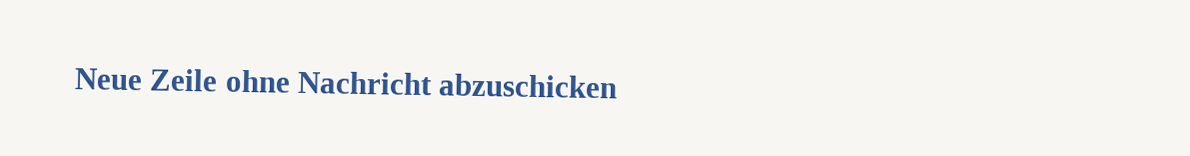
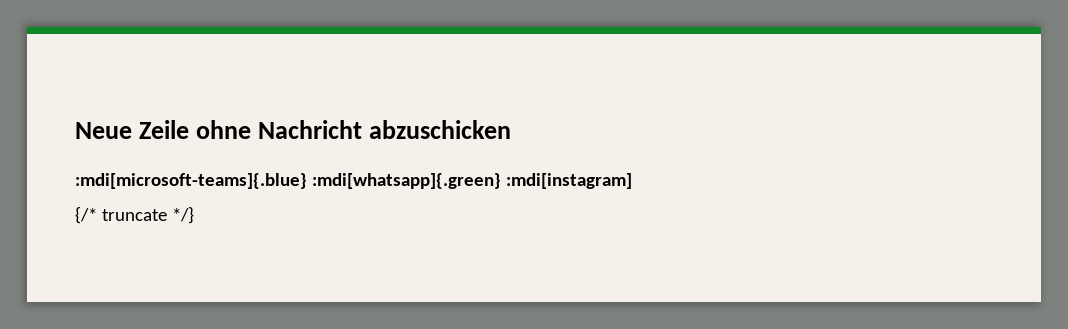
(619, 86) none -> [75,173,632,189] [75,206,194,224] // :mdi[microsoft-teams]{.blue} :mdi[whatsapp]{.green} :mdi[instagram] // {/* truncate */}

